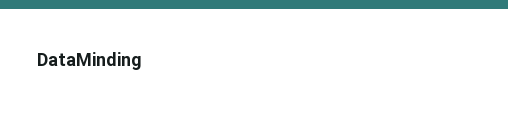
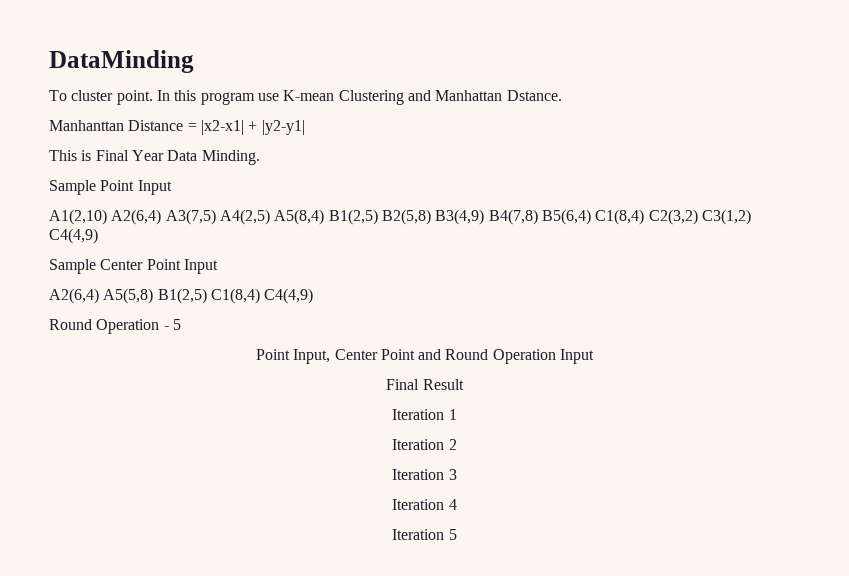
(142, 61) none -> [49,90,562,105] [49,120,305,135] [49,150,260,165] [49,180,172,195] [49,209,751,225] [49,228,98,244] [49,259,218,274] [49,288,314,304] [49,319,181,334] [255,349,595,364] [386,379,464,390] [392,409,457,420] [392,439,457,450] [392,469,457,480] [392,499,457,510] [392,529,457,540] // To cluster point. In this program use K-mean Clustering and Manhattan Dstance. // Manhanttan Distance = |x2-x1| + |y2-y1| // This is Final Year Data Minding. // Sample Point Input // A1(2,10) A2(6,4) A3(7,5) A4(2,5) A5(8,4) B1(2,5) B2(5,8) B3(4,9) B4(7,8) B5(6,4) C1(8,4) C2(3,2) C3(1,2) C4(4,9) // Sample Center Point Input // A2(6,4) A5(5,8) B1(2,5) C1(8,4) C4(4,9) // Round Operation - 5 // Point Input, Center Point and Round Operation Input // Final Result // Iteration 1 // Iteration 2 // Iteration 3 // Iteration 4 // Iteration 5

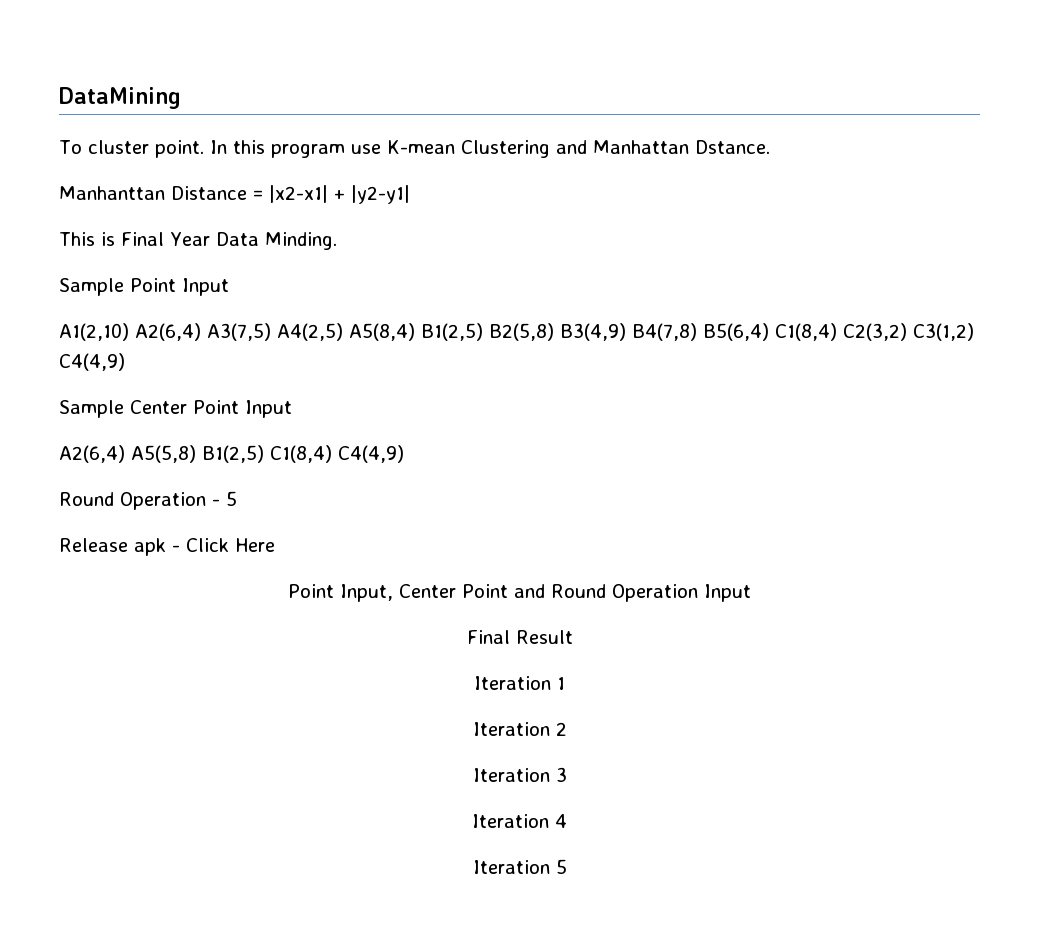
[49,50,194,73] DataMinding -> [59,87,181,109] DataMining
(181, 324) none -> [59,538,275,556] // Release apk - Click Here

